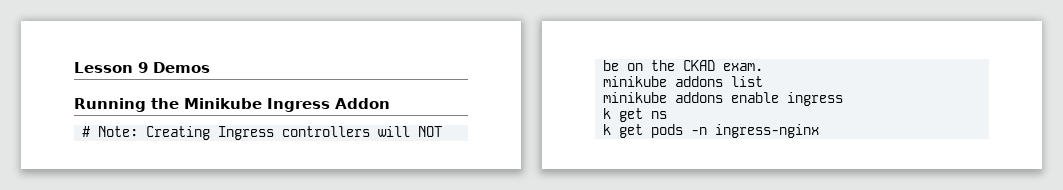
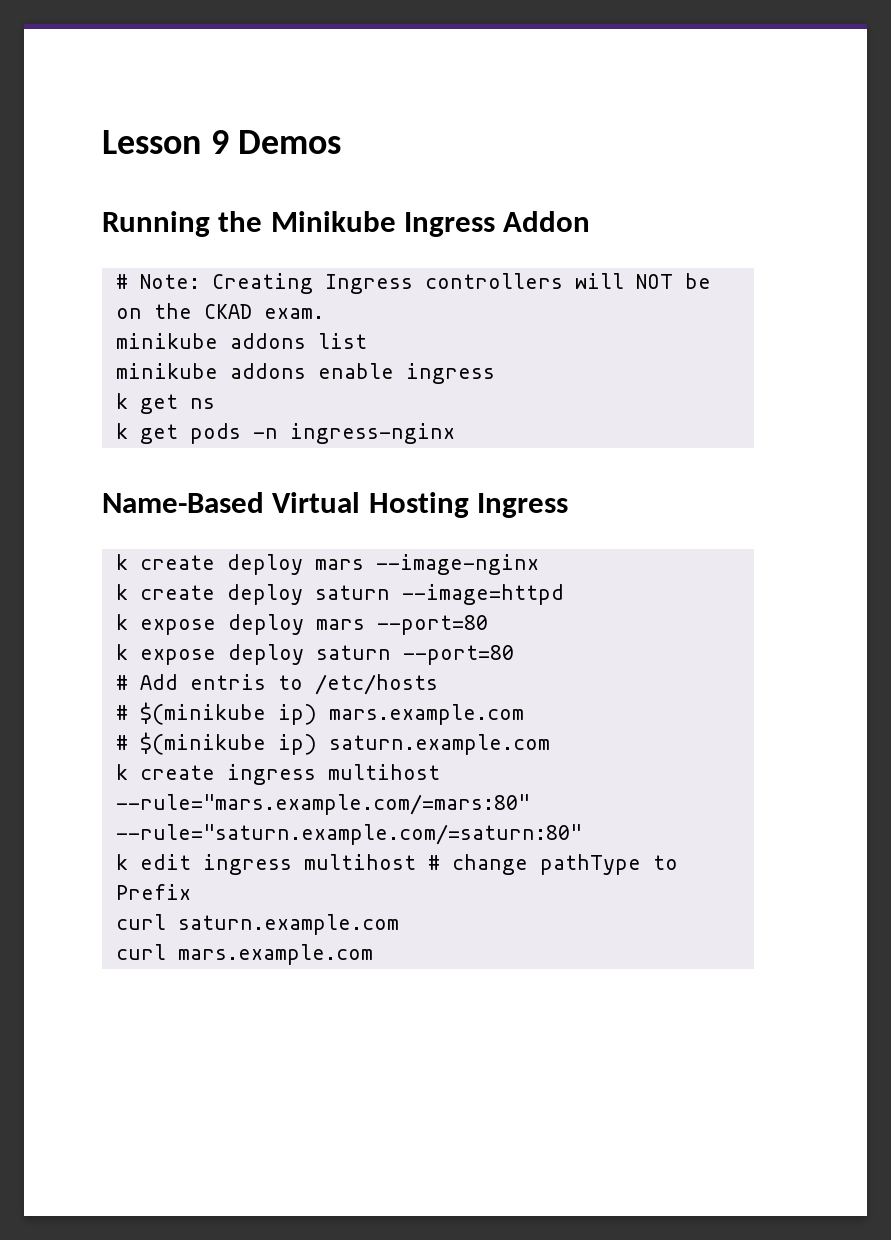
(819, 131) none -> [102,492,569,518] [115,554,539,575] [115,584,564,605] [115,614,488,635] [115,644,514,665] [115,674,438,695] [115,702,524,725] [115,732,550,755] [115,764,440,785] [115,794,530,815] [115,824,582,845] [115,854,678,875] [115,884,191,900] [115,914,399,935] [115,944,373,965] // Name-Based Virtual Hosting Ingress // k create deploy mars --image-nginx // k create deploy saturn --image=httpd // k expose deploy mars --port=80 // k expose deploy saturn --port=80 // # Add entris to /etc/hosts // # $(minikube ip) mars.example.com // # $(minikube ip) saturn.example.com // k create ingress multihost --rule="mars.example.com/=mars:80" --rule="saturn.example.com/=saturn:80" // k edit ingress multihost # change pathType to Prefix // curl saturn.example.com // curl mars.example.com

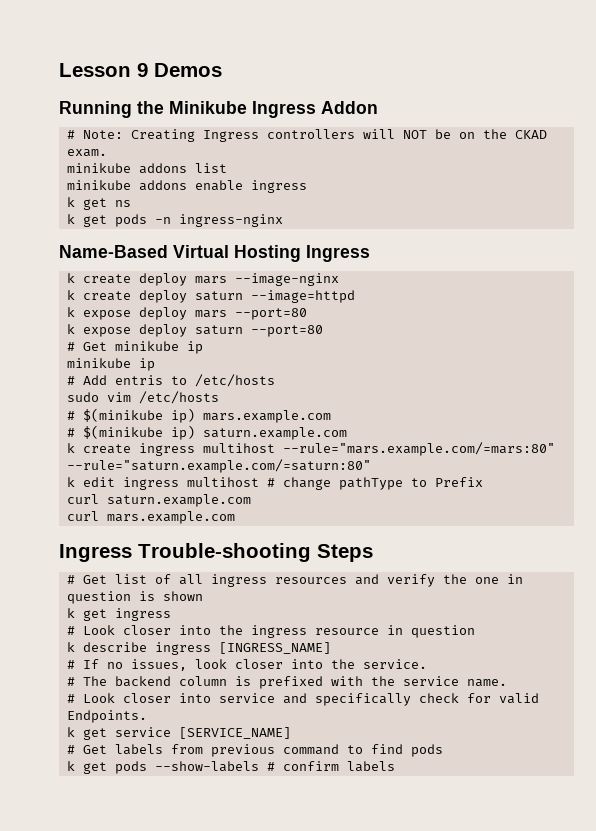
(514, 655) none -> [66,341,203,354] [66,358,155,371] // # Get minikube ip // minikube ip
(438, 684) none -> [66,391,219,404] // sudo vim /etc/hosts
(373, 954) none -> [59,543,373,562] [66,574,523,587] [66,591,203,604] [66,608,171,621] [66,625,475,638] [66,642,331,655] [66,659,427,671] [66,676,507,689] [66,693,539,706] [66,710,147,723] [66,727,291,740] [66,744,443,757] [66,761,395,774] // Ingress Trouble-shooting Steps // # Get list of all ingress resources and verify the one in question is shown // k get ingress // # Look closer into the ingress resource in question // k describe ingress [INGRESS_NAME] // # If no issues, look closer into the service. // # The backend column is prefixed with the service name. // # Look closer into service and specifically check for valid Endpoints. // k get service [SERVICE_NAME] // # Get labels from previous command to find pods // k get pods --show-labels # confirm labels

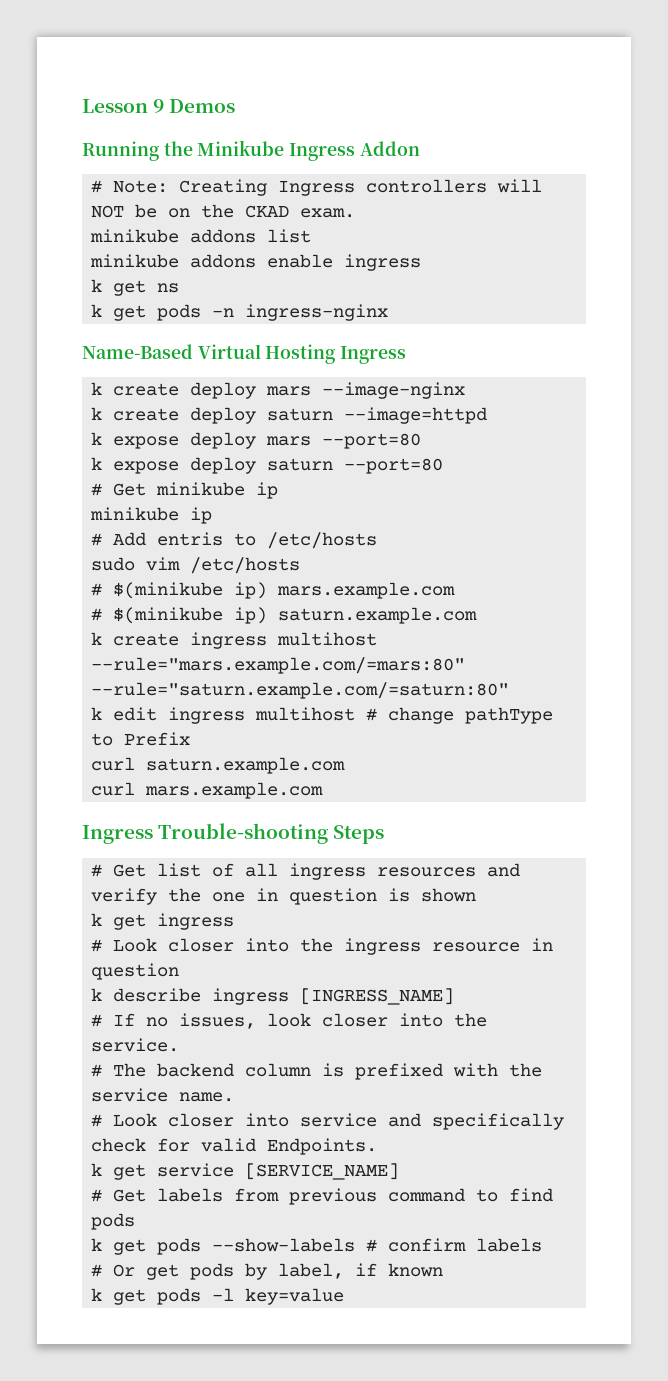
(395, 766) none -> [91,1263,443,1280] [91,1288,344,1305] // # Or get pods by label, if known // k get pods -l key=value

